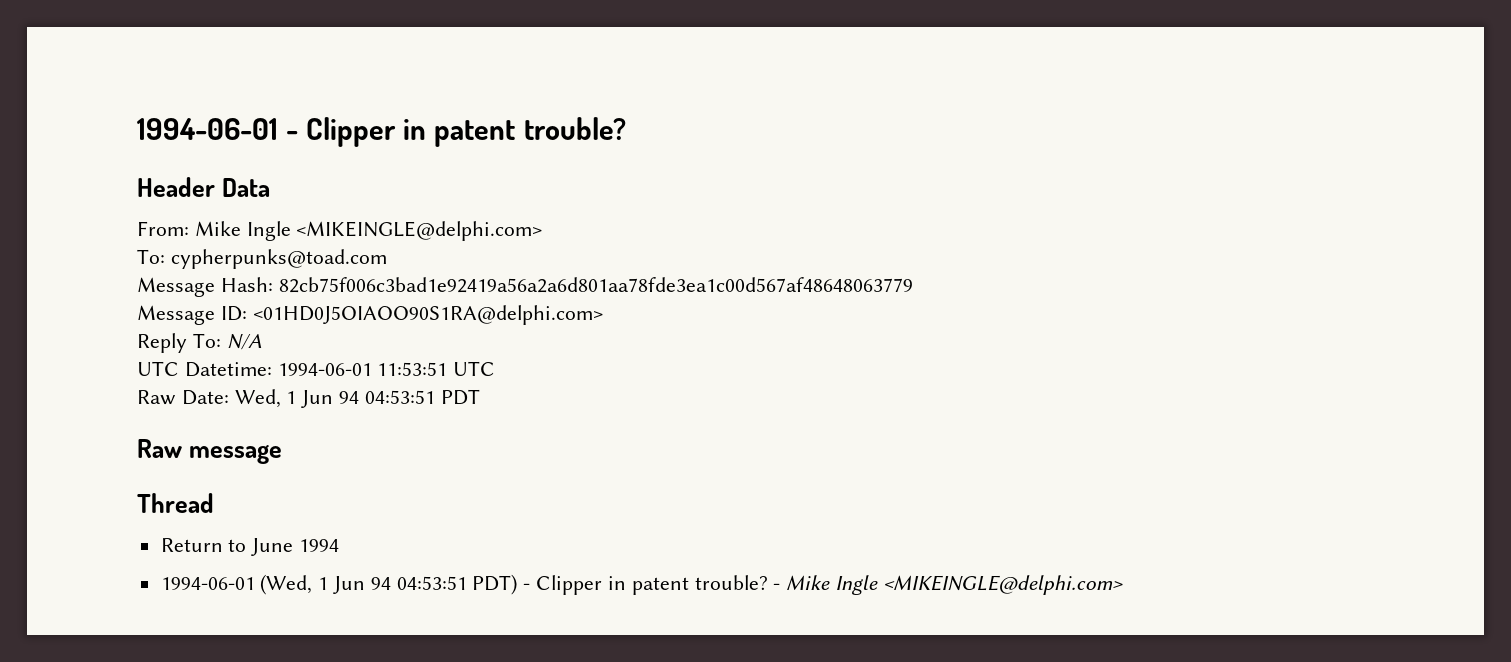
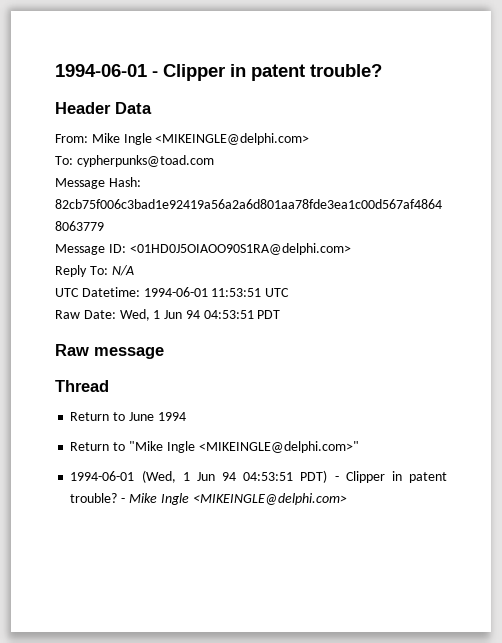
(340, 545) none -> [70,441,359,453] // Return to "Mike Ingle <MIKEINGLE@delphi.com>"

